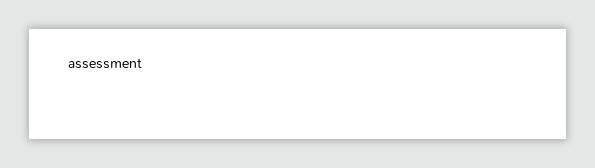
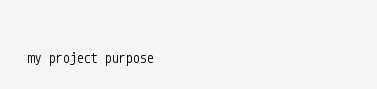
[68,58,142,69] assessment -> [27,52,153,66] my project purpose

